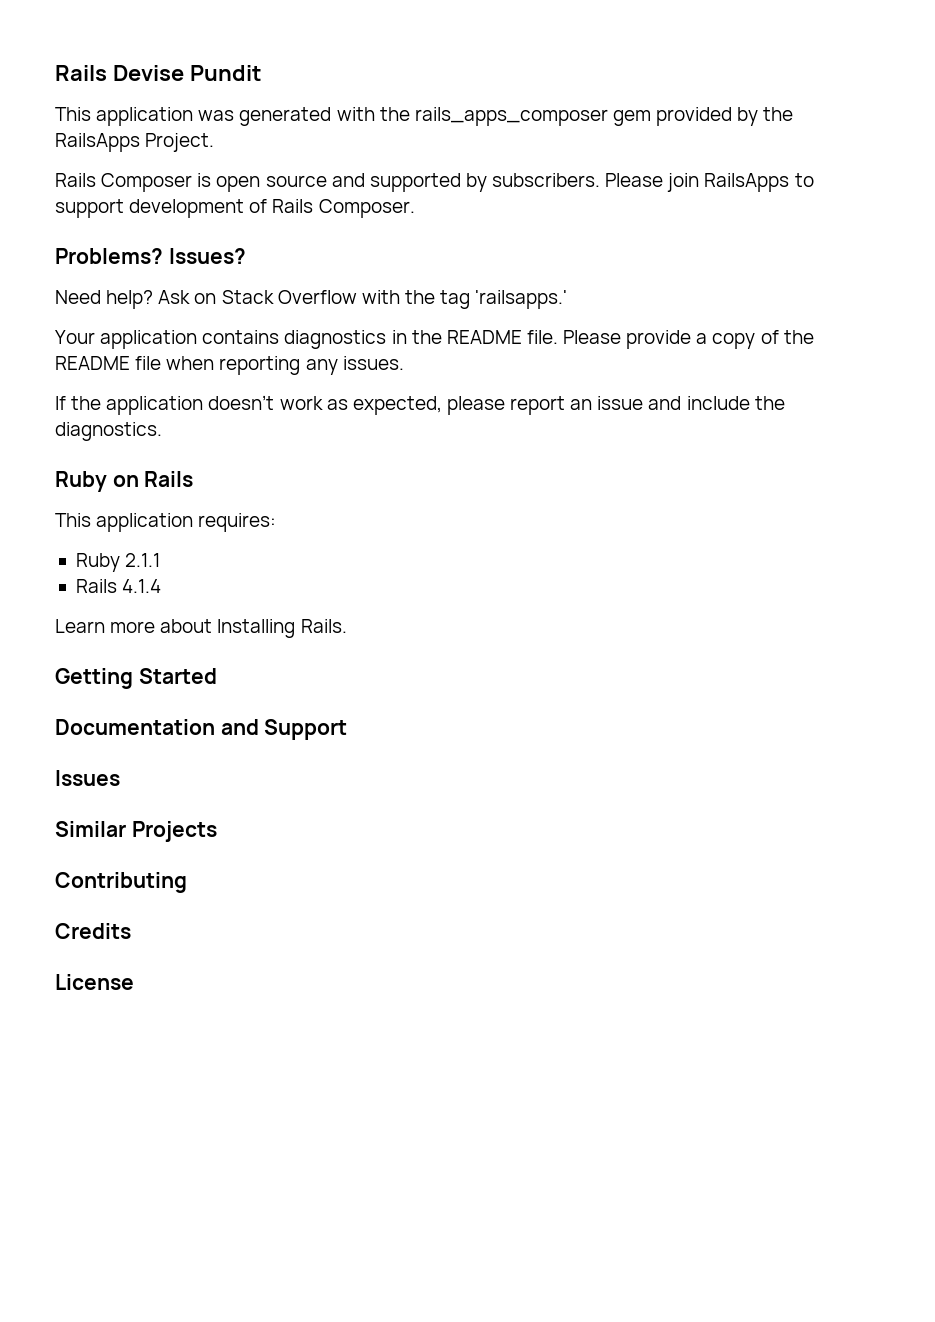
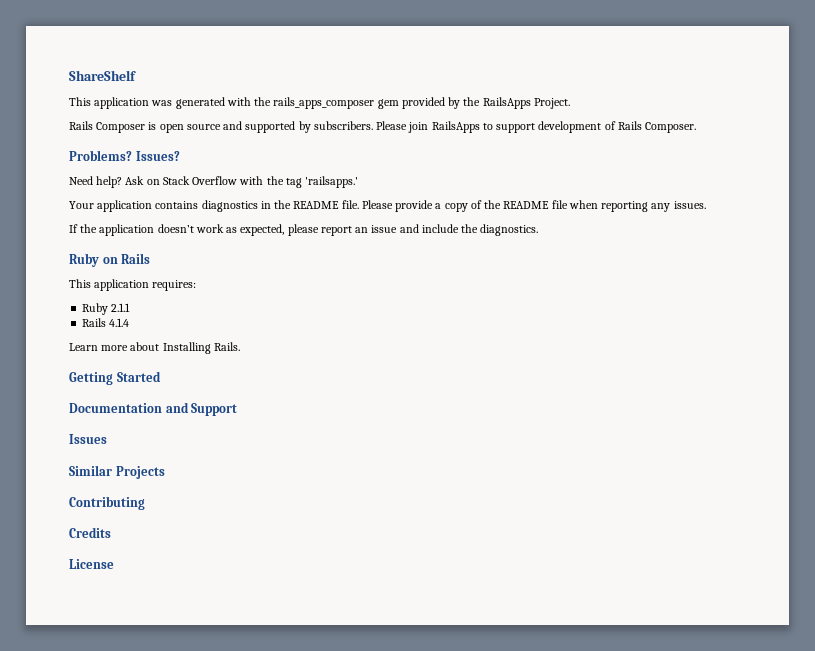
[55,65,262,81] Rails Devise Pundit -> [69,70,136,81] ShareShelf

